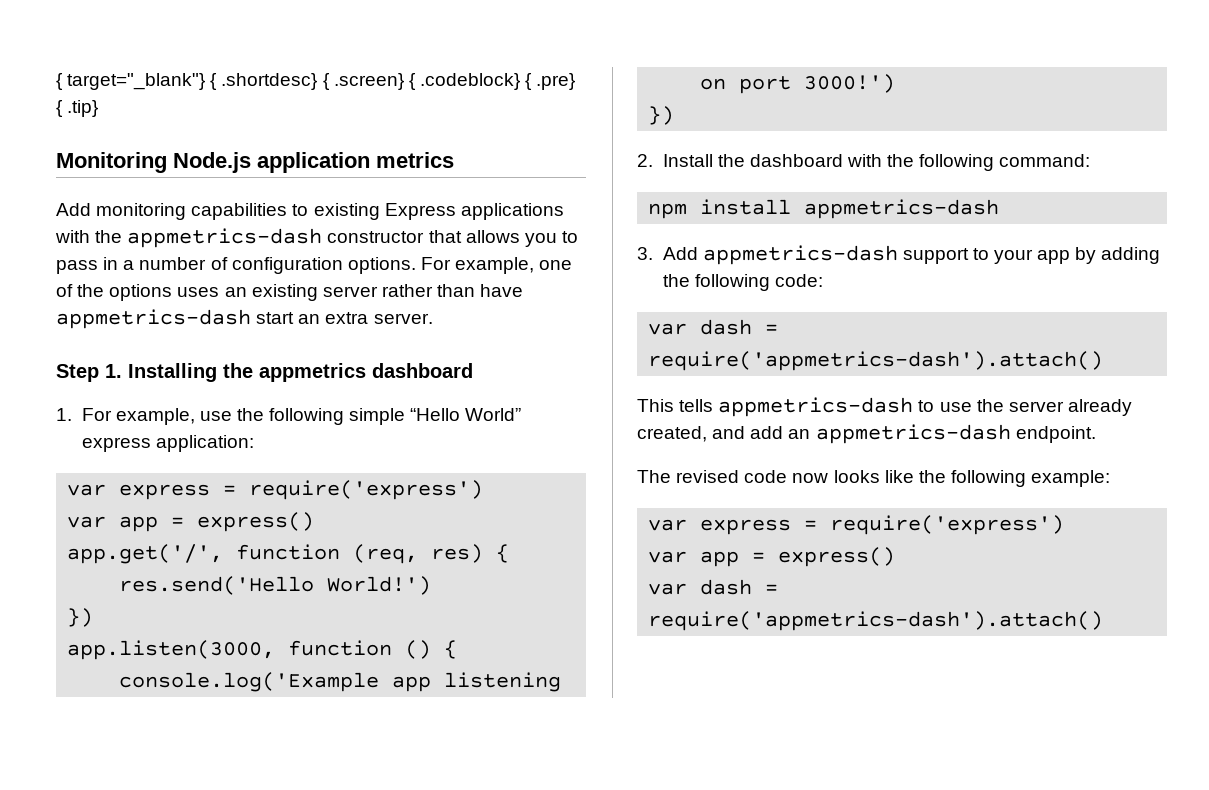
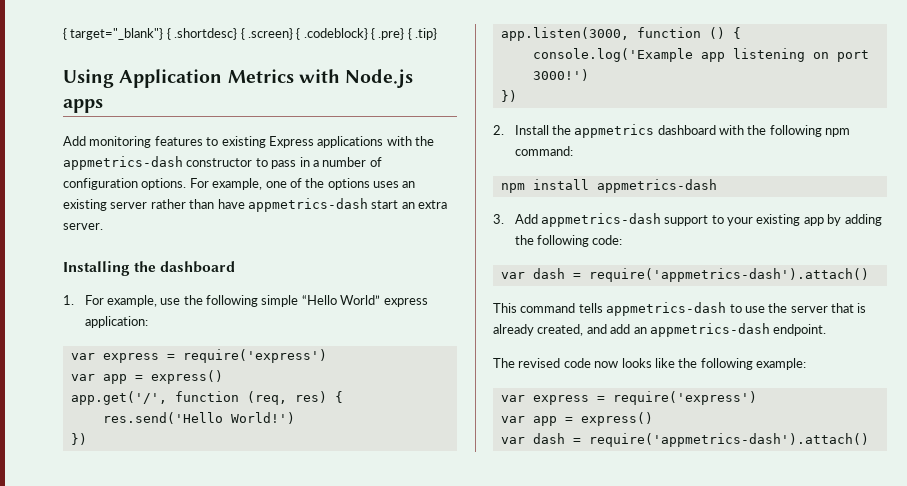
[56,152,454,173] Monitoring Node.js application metrics -> [63,69,414,88] [63,99,103,113] Using Application Metrics with Node.js apps
[191,203,288,220] capabilities -> [154,136,203,146] features
[428,230,557,247] that allows you -> (253, 162) none
[56,364,122,382] Step 1. -> (103, 226) none
[259,363,366,382] appmetrics -> (157, 266) none
(745, 160) none -> [574,124,655,138] appmetrics
(995, 162) none -> [825,128,851,137] npm
(1034, 256) none -> [756,214,801,226] existing
(674, 405) none -> [520,303,576,313] command
(1064, 406) none -> [831,303,867,313] that is

